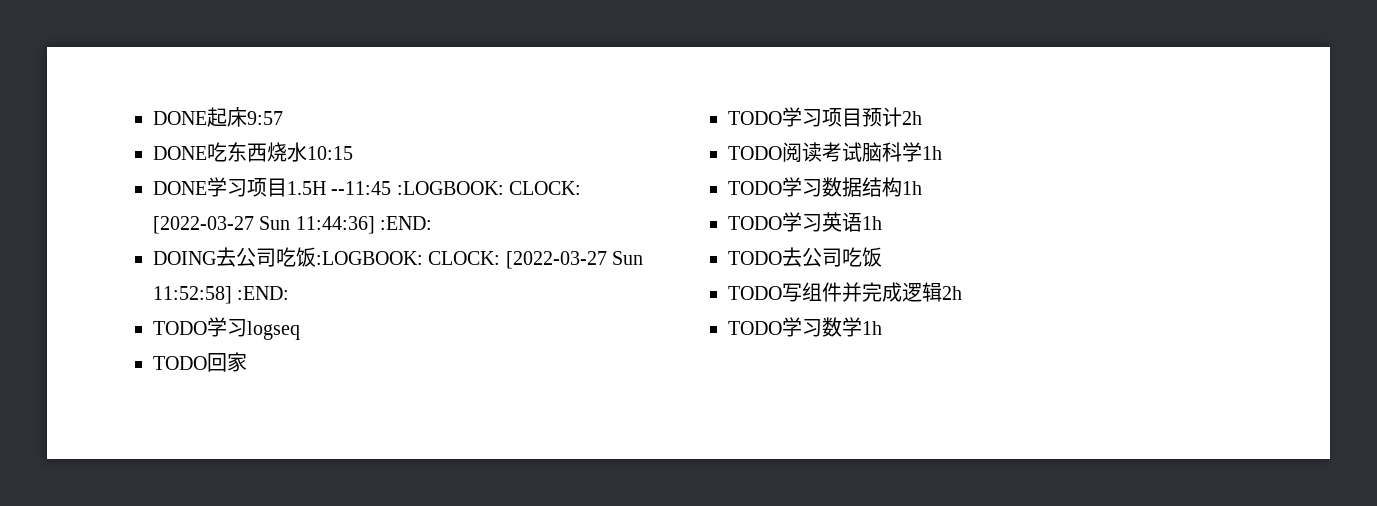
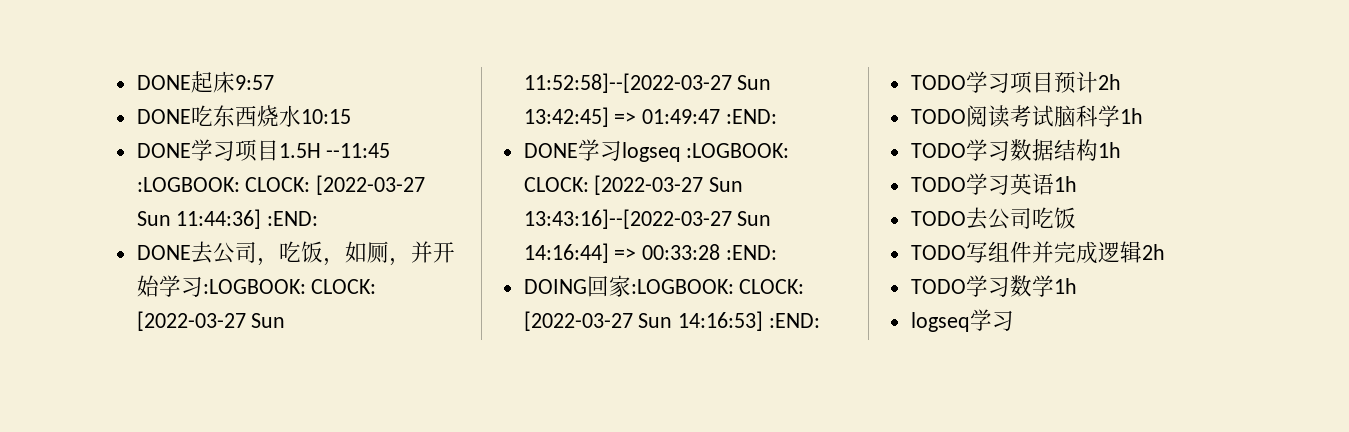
[153,247,644,269] [153,286,290,304] [153,321,207,335] DOING去公司吃饭:LOGBOOK: CLOCK: [2022-03-27 Sun 11:52:58] :END: // TODO -> [136,241,455,266] [136,275,377,297] [136,311,286,331] [523,73,772,93] [523,107,778,127] [523,143,578,158] DONE去公司，吃饭，如厕，并开始学习:LOGBOOK: CLOCK: [2022-03-27 Sun 11:52:58]--[2022-03-27 Sun 13:42:45] => 01:49:47 :END: // DONE
[153,352,247,372] // TODO回家 -> [686,143,790,158] [523,175,744,195] [523,209,772,229] [523,243,778,263] [523,275,805,297] [523,311,821,331] :LOGBOOK: CLOCK: [2022-03-27 Sun 13:43:16]--[2022-03-27 Sun 14:16:44] => 00:33:28 :END: // DOING回家:LOGBOOK: CLOCK: [2022-03-27 Sun 14:16:53] :END:
(882, 328) none -> [910,309,1014,332] // logseq学习

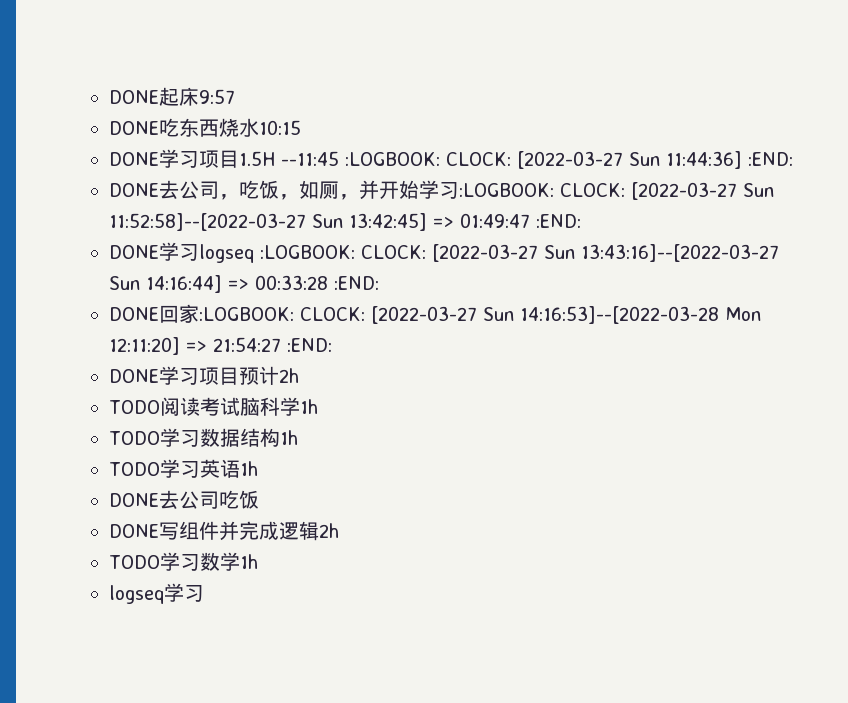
[523,279,587,294] DOING -> [109,307,159,321] DONE
[678,311,821,331] [910,75,966,90] 14:16:53] :END: // TODO -> [520,306,761,324] [109,337,332,355] [109,369,159,383] 14:16:53]--[2022-03-28 Mon 12:11:20] => 21:54:27 :END: // DONE
[910,211,966,226] TODO -> [109,493,159,507] DONE
[910,245,966,260] TODO -> [109,524,159,538] DONE

